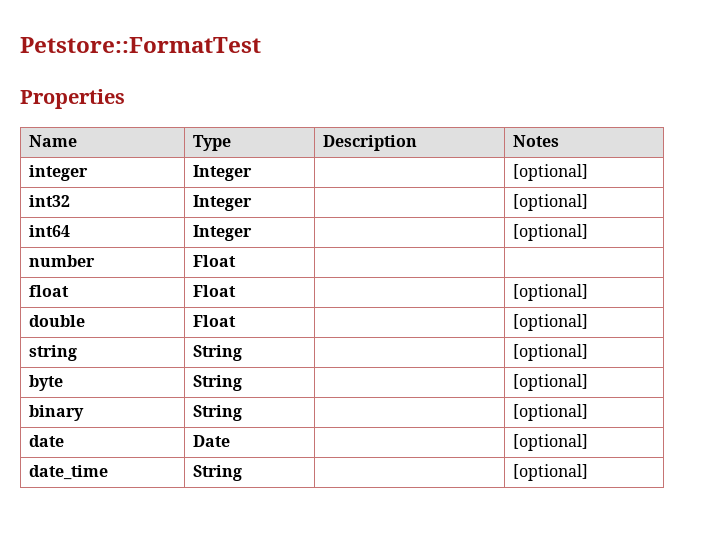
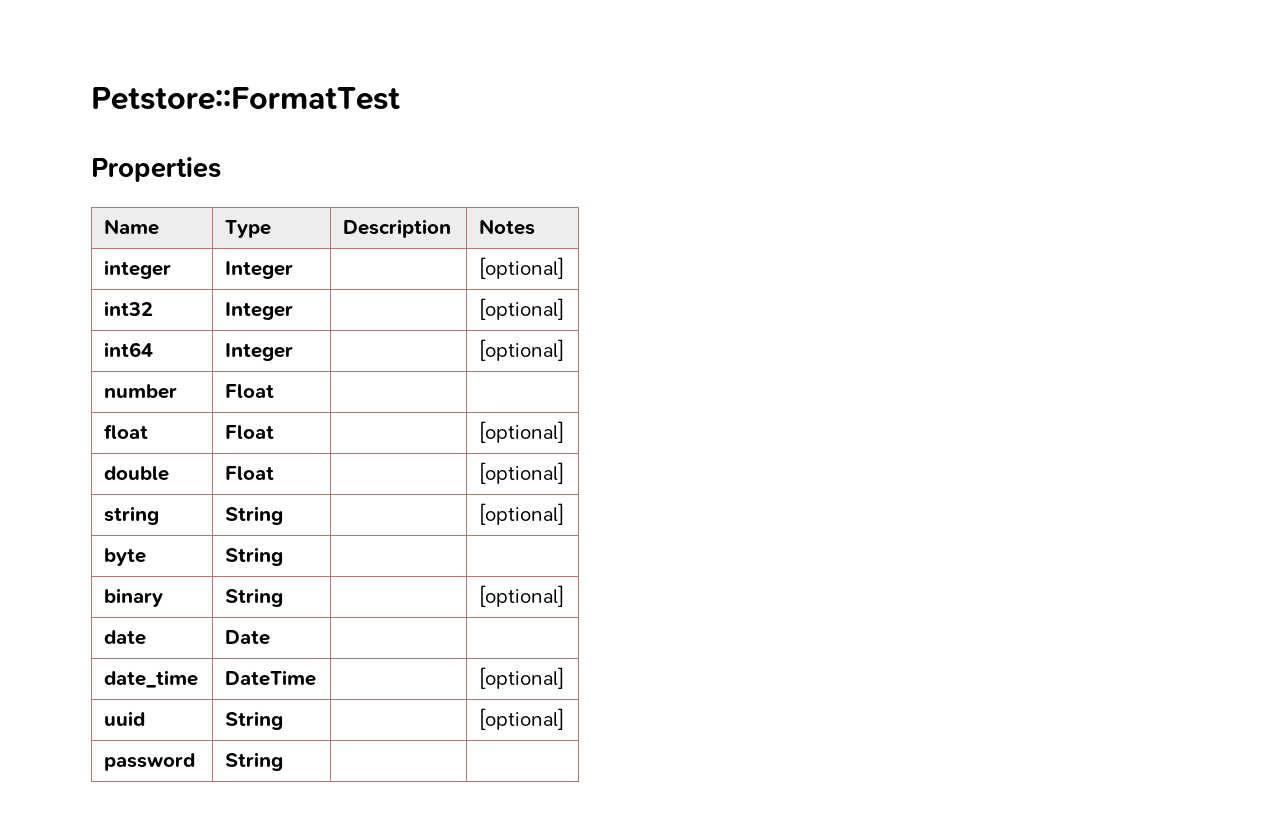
[512,374,588,391] [optional] -> (284, 556) none
[512,434,588,451] [28,465,108,480] [192,465,242,481] [512,464,588,481] [optional] // date_time | String | | [optional] -> [104,670,199,688] [225,670,317,686] [479,667,565,689] [104,711,146,726] [225,711,284,730] [479,708,565,730] [104,753,196,771] [225,752,284,771] // date_time | DateTime | | [optional] // uuid | String | | [optional] // password | String | |

